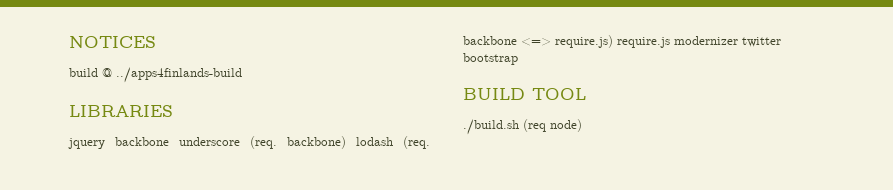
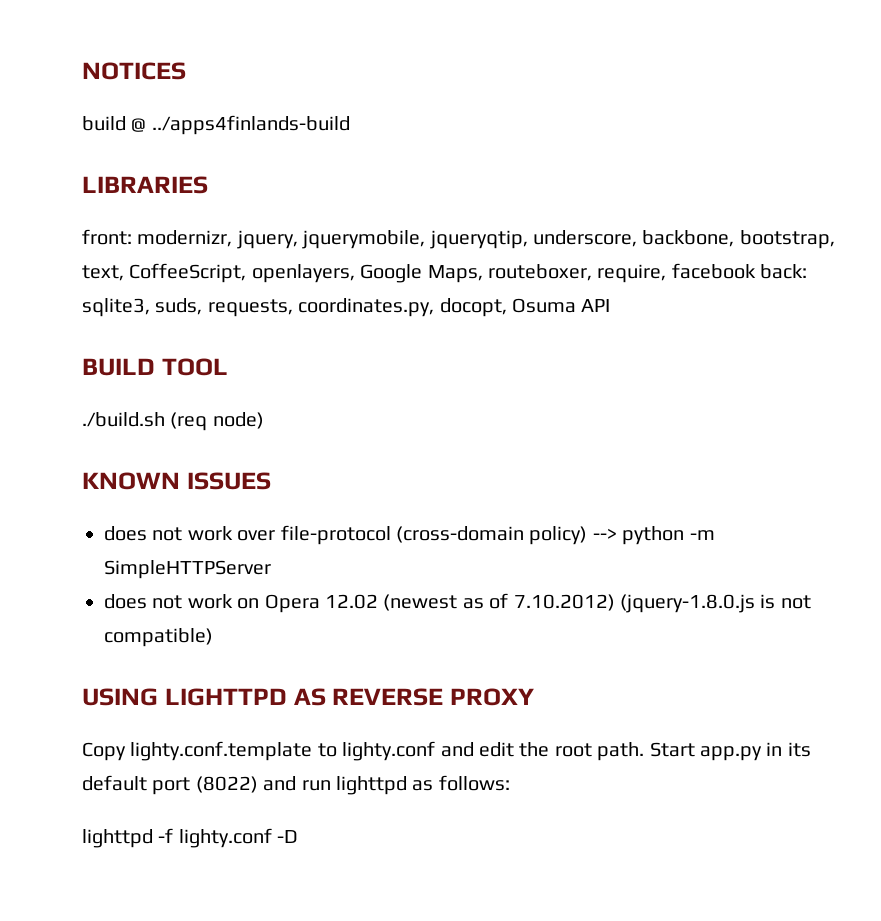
[68,136,430,149] [463,35,781,48] [463,53,518,65] jquery backbone underscore (req. backbone) lodash (req. backbone <=> require.js) require.js modernizer twitter bootstrap -> [82,229,835,249] [82,263,808,283] [82,298,611,317] front: modernizr, jquery, jquerymobile, jqueryqtip, underscore, backbone, bootstrap, text, CoffeeScript, openlayers, Google Maps, routeboxer, require, facebook back: sqlite3, suds, requests, coordinates.py, docopt, Osuma API
(582, 125) none -> [82,472,271,490] [104,525,715,545] [104,560,271,579] [104,593,811,613] [104,628,213,647] [82,688,534,706] [82,741,811,761] [82,775,510,795] [82,828,299,848] // KNOWN ISSUES // does not work over file-protocol (cross-domain policy) --> python -m SimpleHTTPServer // does not work on Opera 12.02 (newest as of 7.10.2012) (jquery-1.8.0.js is not compatible) // USING LIGHTTPD AS REVERSE PROXY // Copy lighty.conf.template to lighty.conf and edit the root path. Start app.py in its default port (8022) and run lighttpd as follows: // lighttpd -f lighty.conf -D

